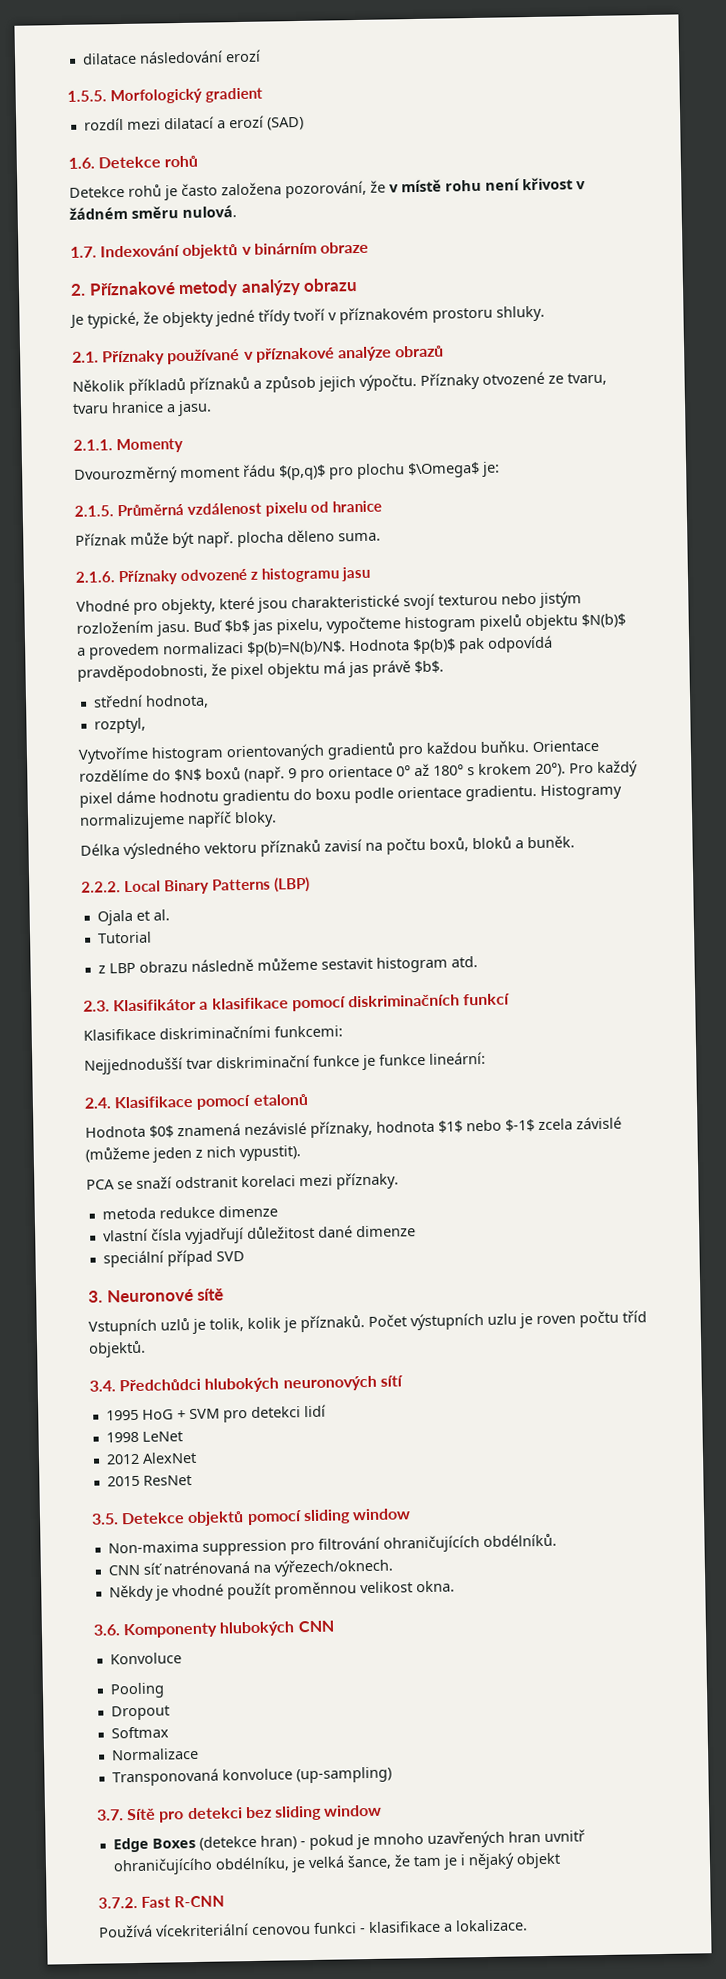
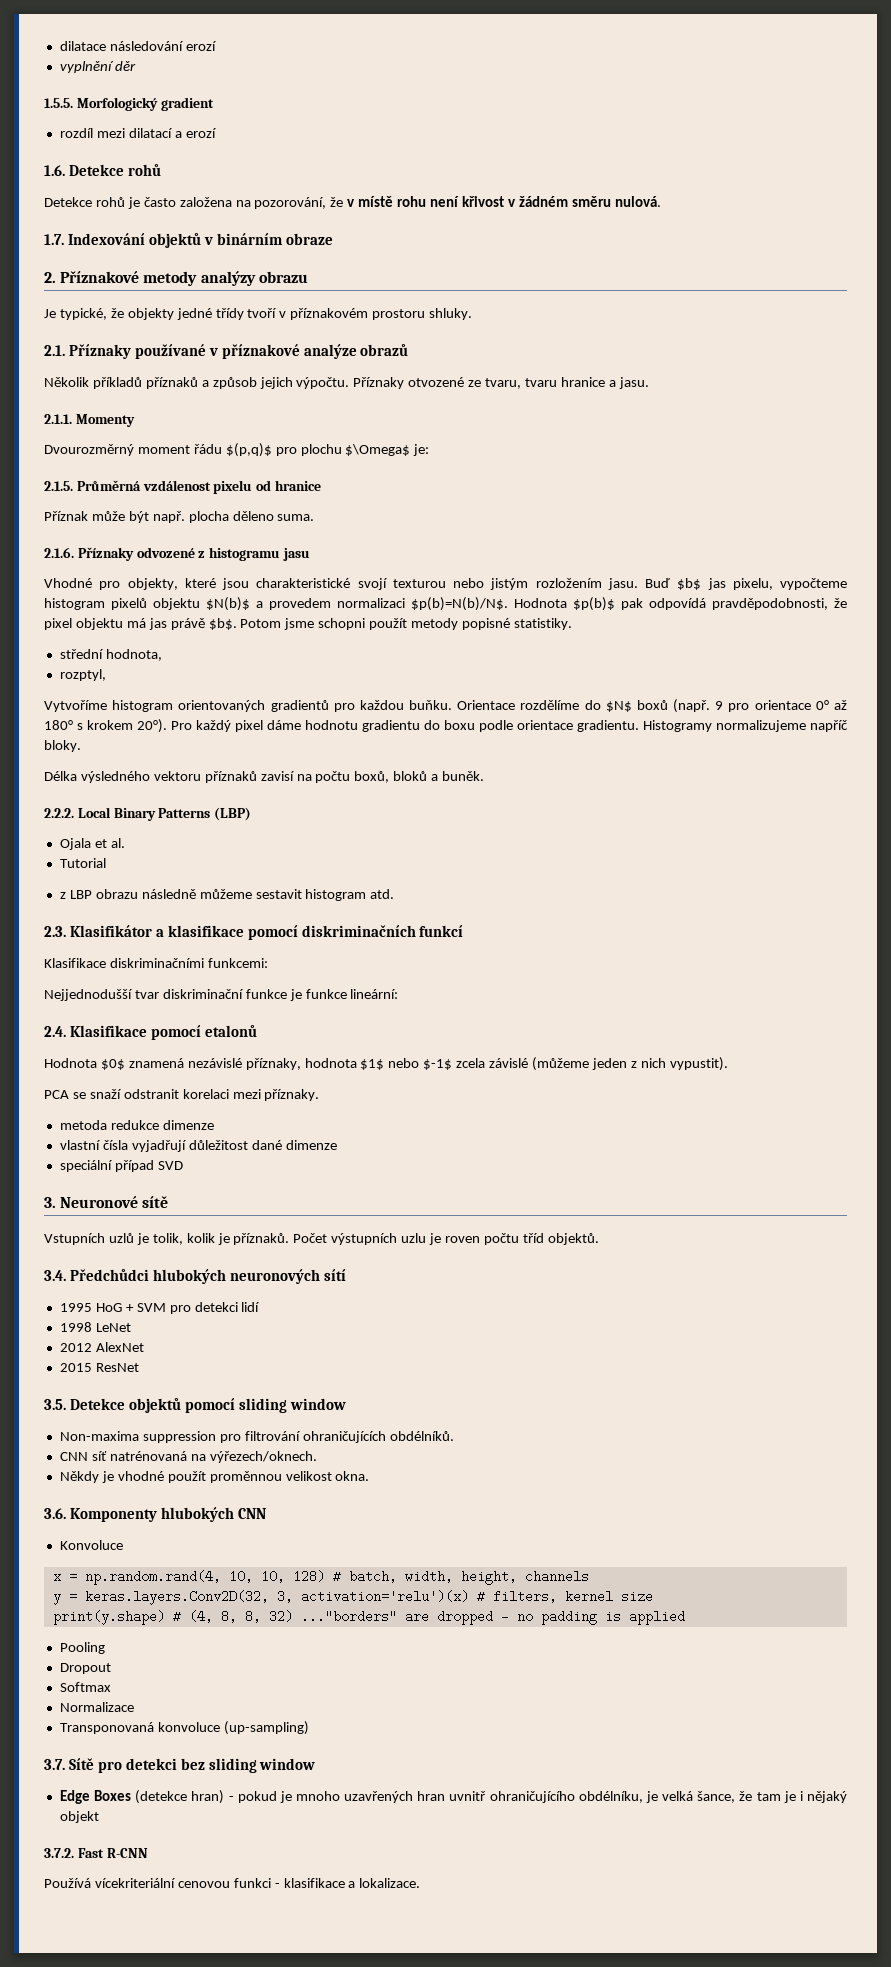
(261, 56) none -> [59,61,136,73] // vyplnění děr
[266,116,304,131] (SAD) -> (216, 133) none
(282, 189) none -> [235,200,251,207] na
(444, 667) none -> [240,618,572,630] Potom jsme schopni použít metody popisné statistiky.
(182, 1658) none -> [52,1570,589,1585] [52,1590,653,1605] [52,1610,685,1625] // x = np.random.rand(4, 10, 10, 128) # batch, width, height, channels // y = keras.layers.Conv2D(32, 3, activation='relu')(x) # filters, kernel size // print(y.shape) # (4, 8, 8, 32) ..."borders" are dropped - no padding is applied

